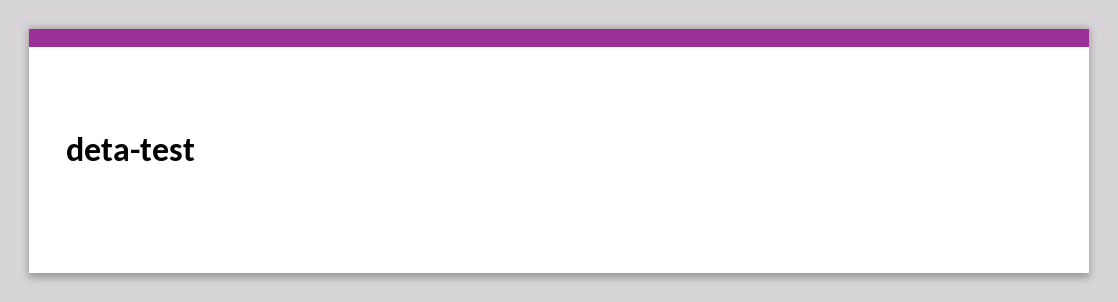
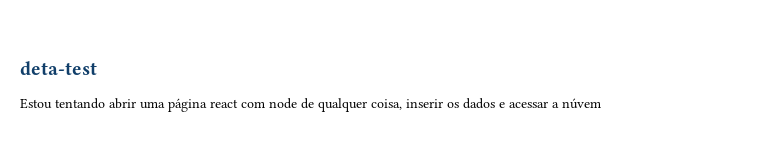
(195, 149) none -> [20,98,601,112] // Estou tentando abrir uma página react com node de qualquer coisa, inserir os dados e acessar a núvem

